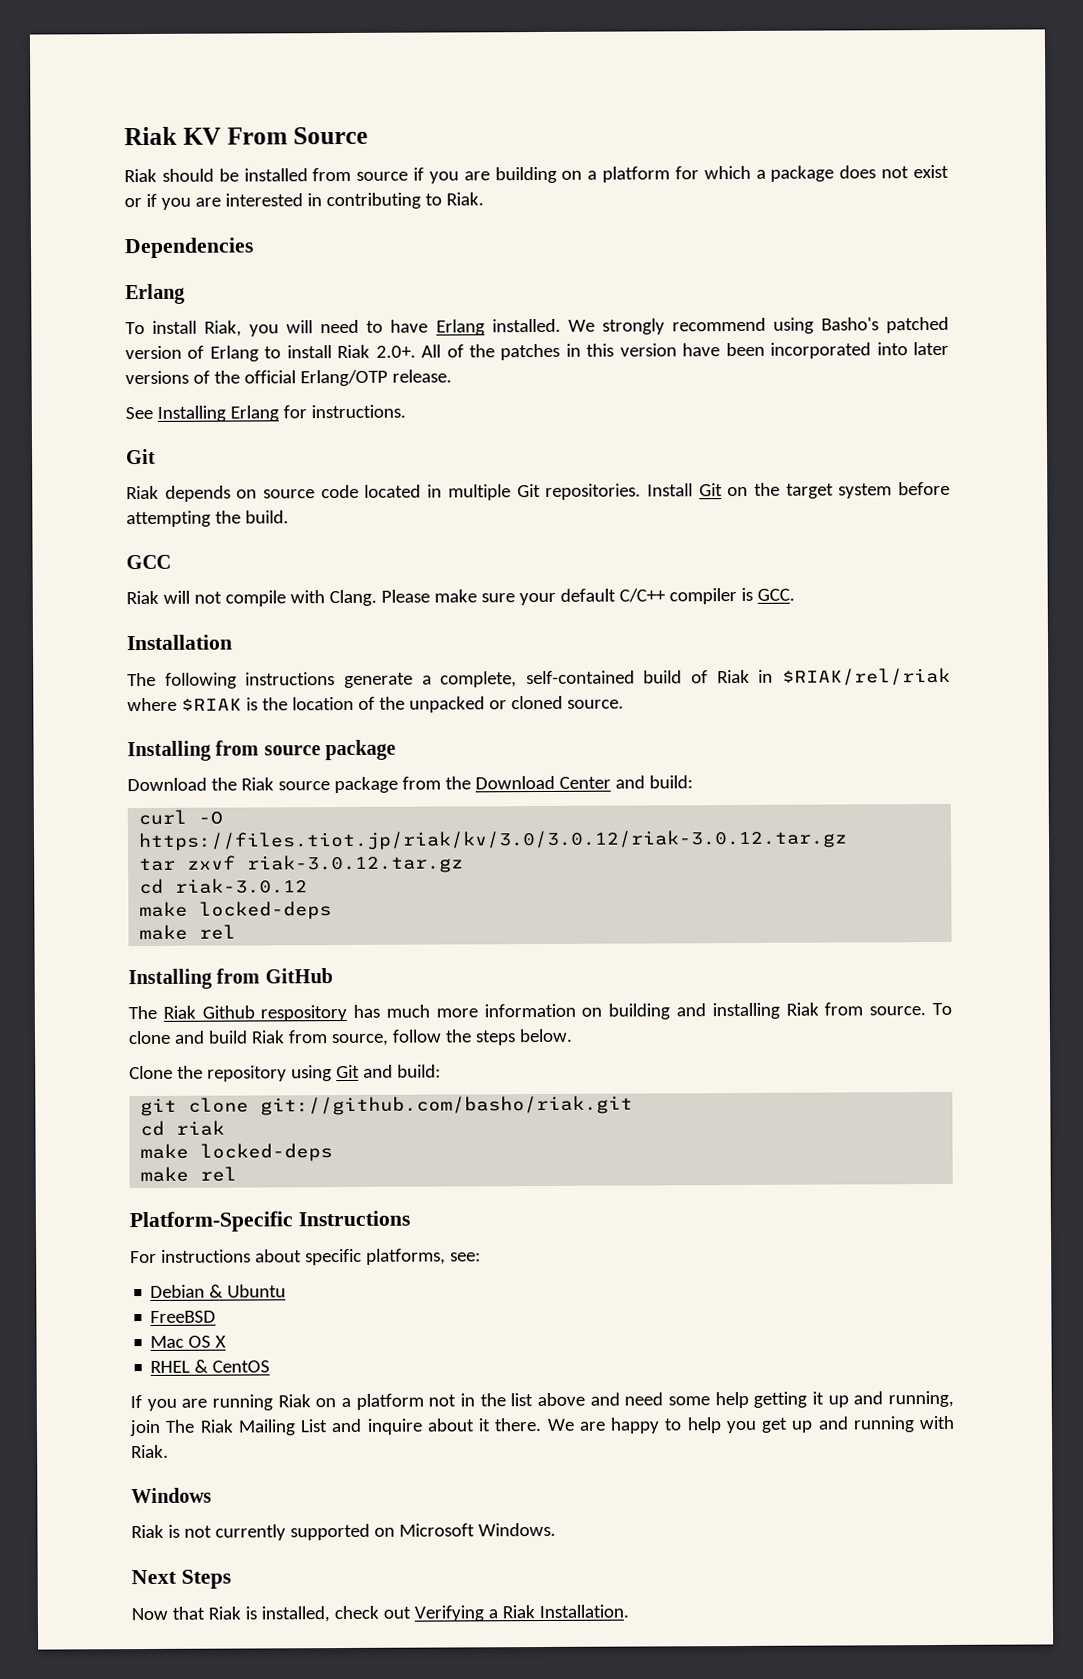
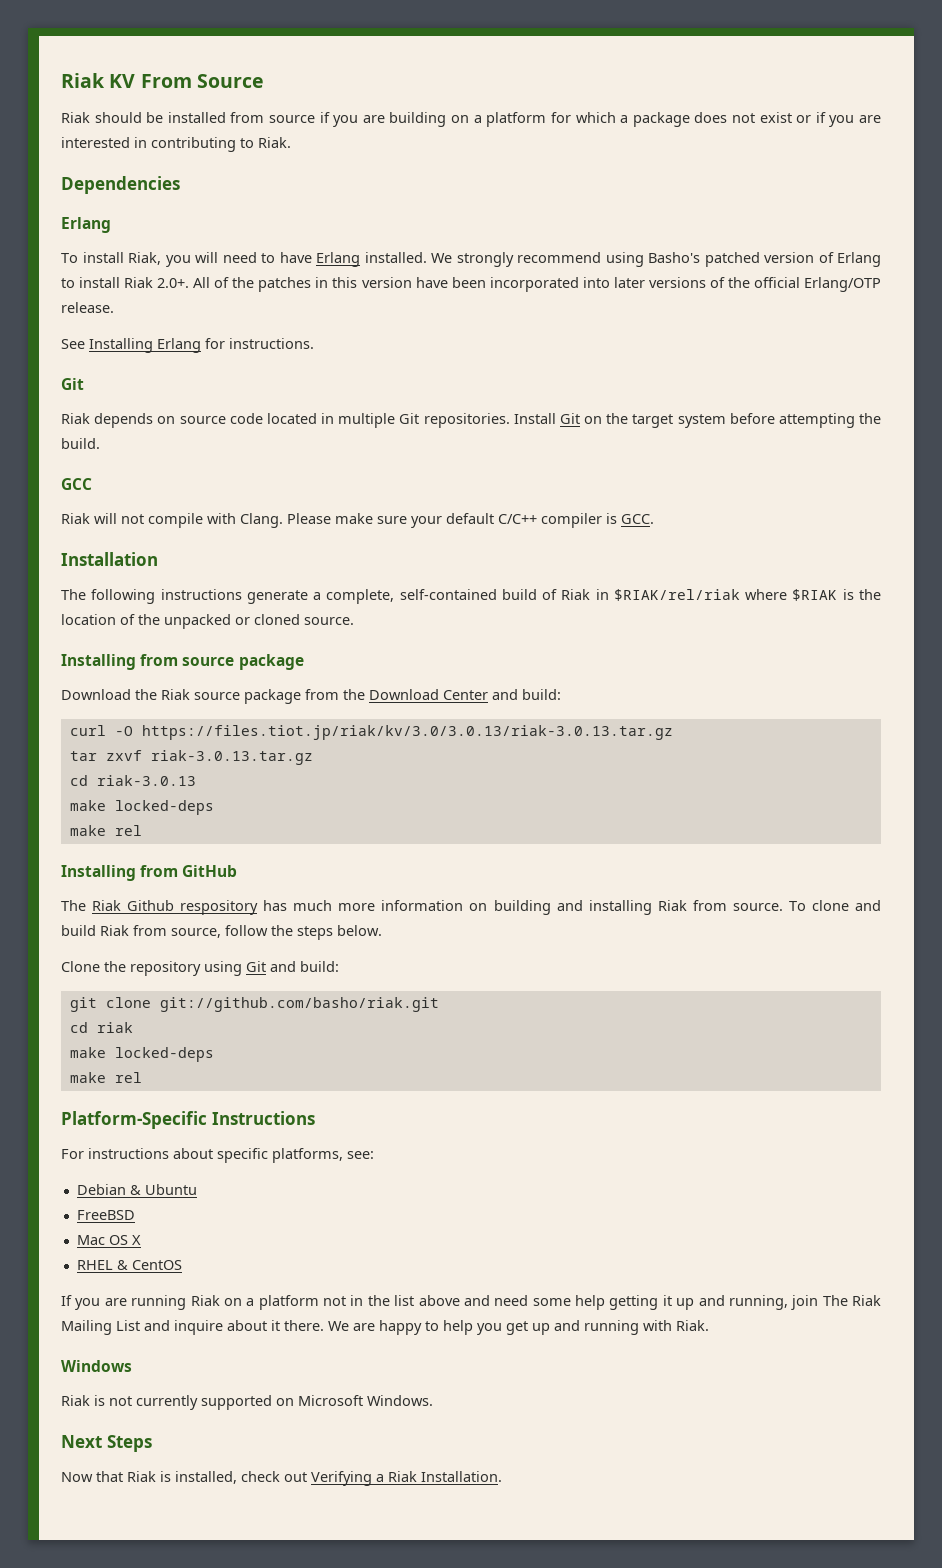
[138,829,849,852] https://files.tiot.jp/riak/kv/3.0/3.0.12/riak-3.0.12.tar.gz -> [141,725,673,740] https://files.tiot.jp/riak/kv/3.0/3.0.13/riak-3.0.13.tar.gz
[247,854,465,874] [139,878,309,895] riak-3.0.12.tar.gz // cd riak-3.0.12 -> [150,750,313,765] [69,775,196,786] riak-3.0.13.tar.gz // cd riak-3.0.13

